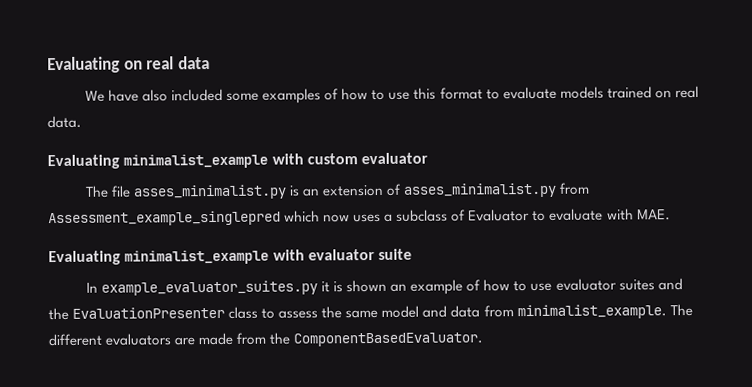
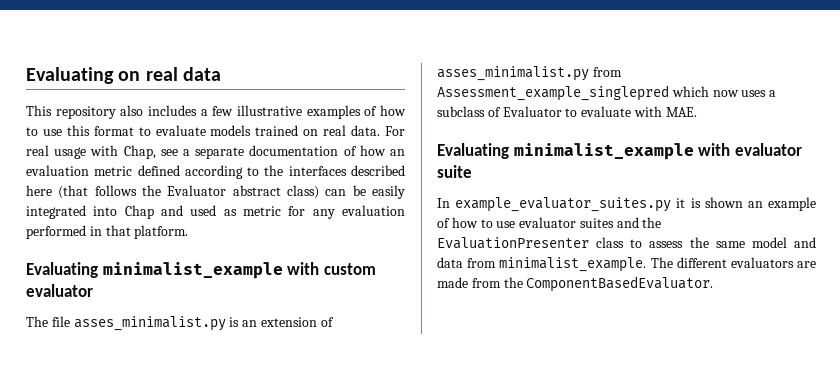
[84,88,260,102] We have also included some -> [26,105,302,119] This repository also includes a few illustrative
(82, 122) none -> [384,126,405,136] [26,145,405,159] [26,165,405,179] [26,185,405,199] [26,205,405,219] [26,225,189,239] For real usage with Chap, see a separate documentation of how an evaluation metric defined according to the interfaces described here (that follows the Evaluator abstract class) can be easily integrated into Chap and used as metric for any evaluation performed in that platform.

